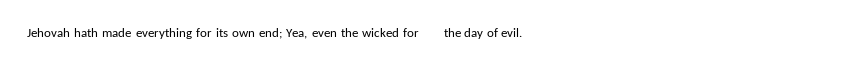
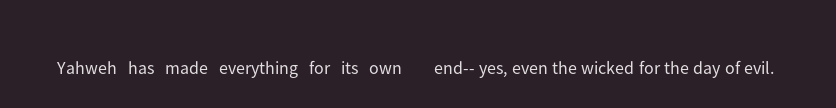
[27,28,99,37] Jehovah hath -> [56,61,154,74] Yahweh has
[259,28,308,39] end; Yea, -> [434,61,508,78] end-- yes,

